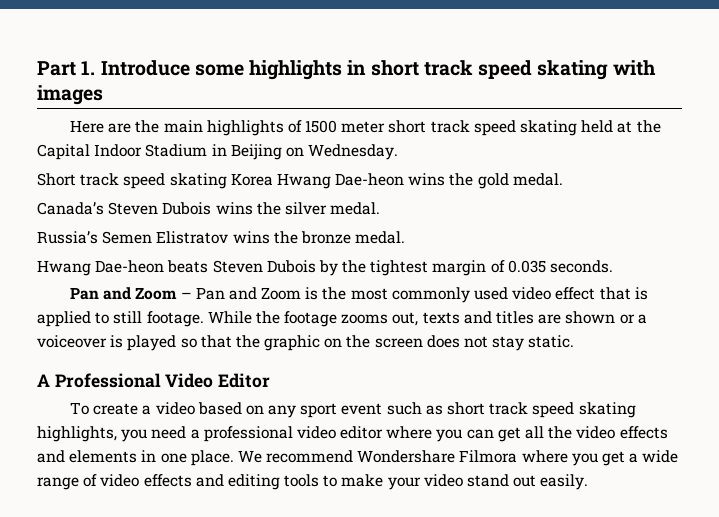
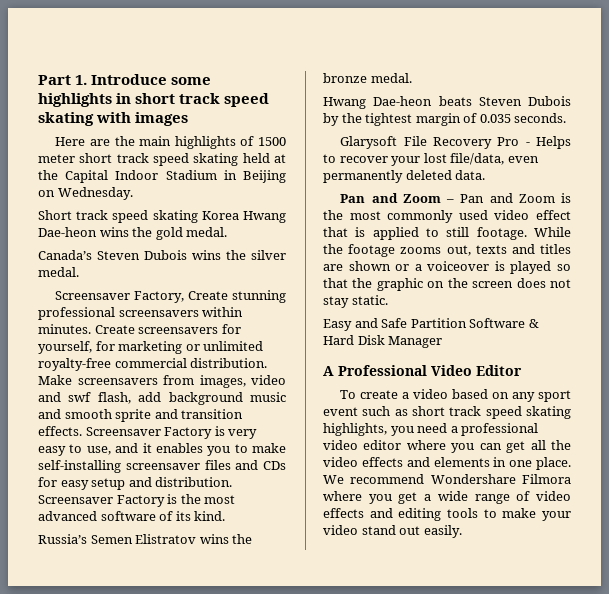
(381, 208) none -> [55,290,286,303] [38,307,244,320] [38,324,241,334] [38,341,264,354] [38,358,268,371] [38,375,286,388] [38,392,286,405] [38,409,244,422] [38,426,258,439] [38,443,286,456] [38,460,286,473] [38,477,233,490] [38,494,236,507] [38,511,226,521] // Screensaver Factory, Create stunning professional screensavers within minutes. Create screensavers for yourself, for marketing or unlimited royalty-free commercial distribution. Make screensavers from images, video and swf flash, add background music and smooth sprite and transition effects. Screensaver Factory is very easy to use, and it enables you to make self-installing screensaver files and CDs for easy setup and distribution. Screensaver Factory is the most advanced software of its kind.
(614, 266) none -> [340,136,571,149] [323,153,539,166] [323,170,486,183] // Glarysoft File Recovery Pro - Helps to recover your lost file/data, even permanently deleted data.
(575, 341) none -> [323,318,539,331] [323,335,443,348] // Easy and Safe Partition Software & Hard Disk Manager

